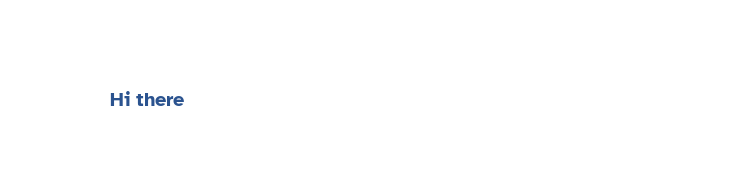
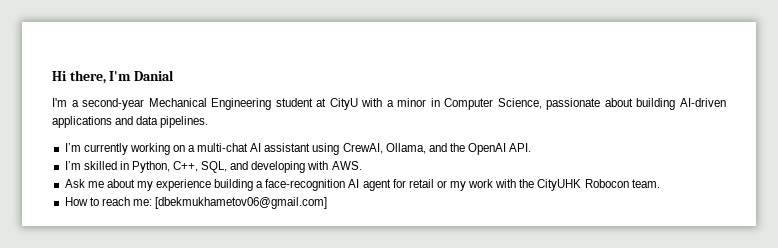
[136,93,184,106] there -> [69,70,174,84] [52,98,726,110] [52,116,209,128] [64,143,532,155] [64,161,362,173] [64,179,660,191] [64,197,328,209] there, I'm Danial // I'm a second-year Mechanical Engineering student at CityU with a minor in Computer Science, passionate about building AI-driven applications and data pipelines. // I’m currently working on a multi-chat AI assistant using CrewAI, Ollama, and the OpenAI API. // I’m skilled in Python, C++, SQL, and developing with AWS. // Ask me about my experience building a face-recognition AI agent for retail or my work with the CityUHK Robocon team. // How to reach me: [dbekmukhametov06@gmail.com]

